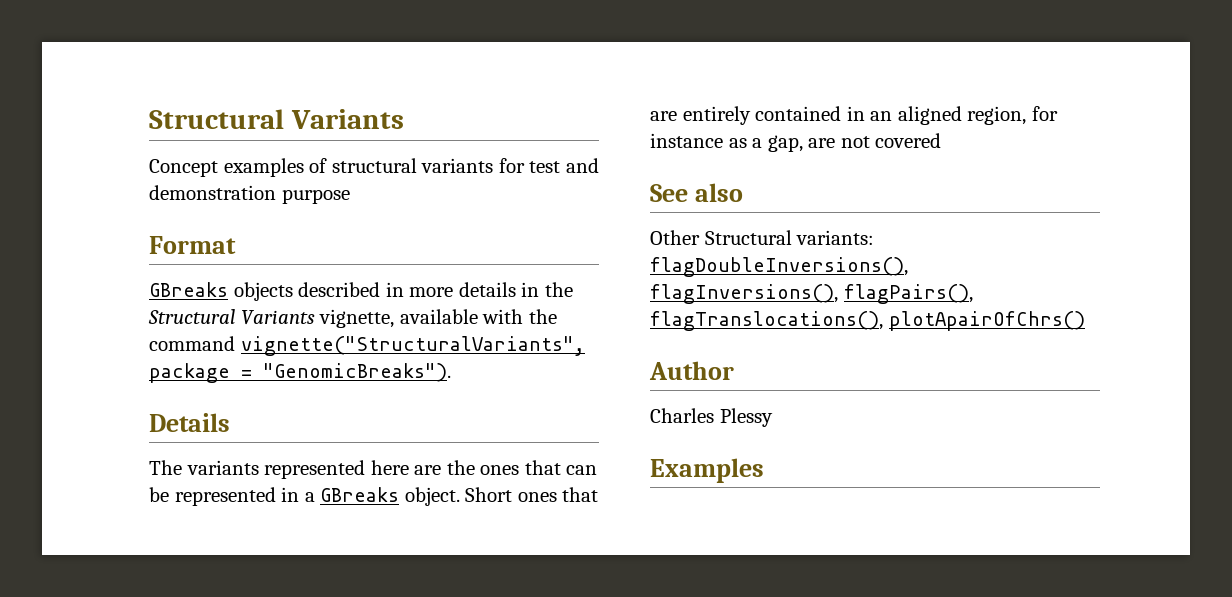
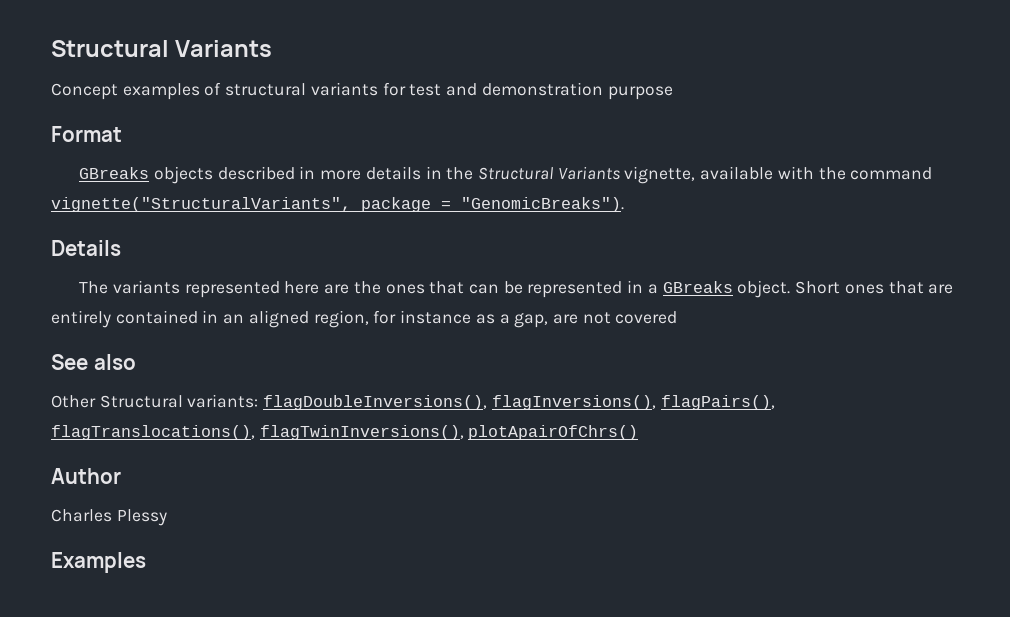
(883, 321) none -> [259,425,464,440] flagTwinInversions(),

